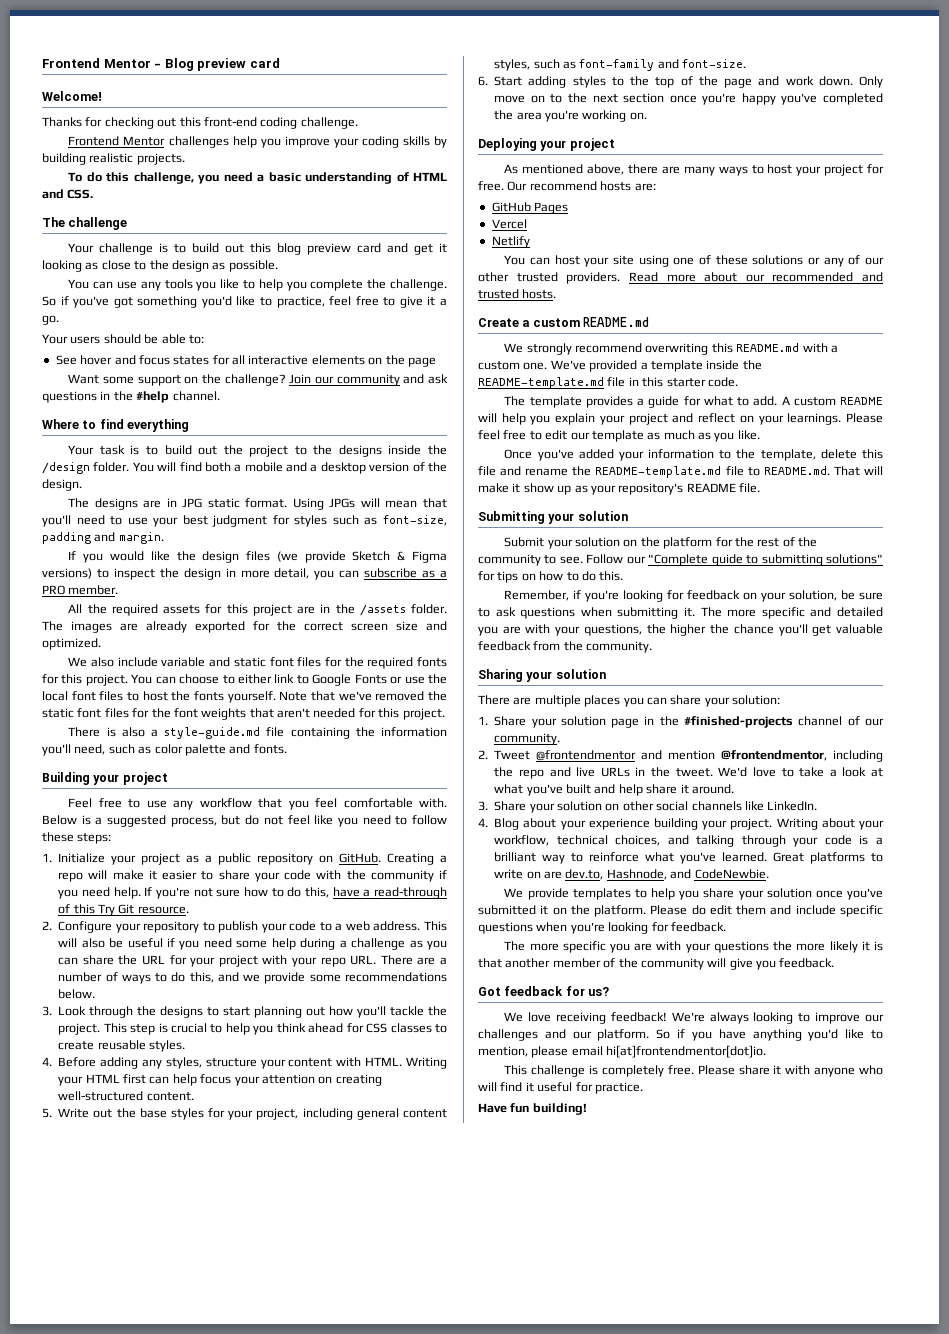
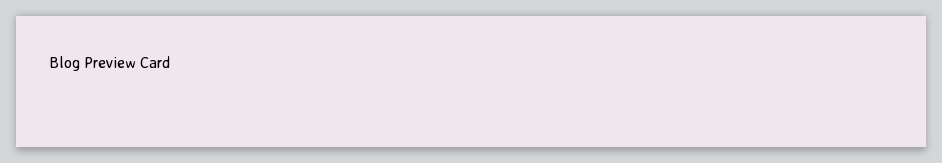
[42,58,280,71] [42,91,102,101] [42,117,358,129] [68,136,447,148] [42,153,185,165] [68,172,447,184] [42,189,94,199] [42,217,128,230] [68,243,447,255] [42,260,278,272] [68,279,448,291] [42,296,447,308] [42,315,59,325] [42,334,204,344] [55,355,436,367] [68,374,448,386] [42,391,220,403] [42,419,190,432] [68,445,448,457] [42,462,447,474] [42,479,82,491] [68,498,447,510] [42,515,447,527] [42,532,164,544] [68,551,447,563] [42,568,448,580] [42,585,119,595] [68,604,448,616] [42,621,447,633] [42,638,101,650] [68,657,448,669] [42,674,447,686] [42,691,448,703] [42,708,445,720] [68,727,447,739] [42,744,287,756] [42,772,168,785] [68,798,447,810] [42,815,447,827] [42,832,112,844] [42,853,448,865] [58,870,448,882] [58,887,447,899] [58,904,189,916] [42,921,447,933] [58,938,447,950] [58,955,448,967] [58,972,447,984] [58,989,96,999] [42,1006,448,1018] [58,1023,447,1035] [58,1040,185,1052] [42,1057,447,1069] [58,1074,382,1086] [58,1091,194,1101] [42,1108,448,1120] [494,59,747,71] [478,76,883,88] [494,93,883,105] [494,110,647,122] [478,138,615,151] [504,164,884,176] [478,181,656,191] [491,202,569,214] [491,219,527,229] [491,236,530,248] [504,255,884,267] [478,272,883,284] [478,289,557,299] [478,317,650,327] [504,343,838,355] [478,360,762,372] [478,377,738,389] [504,396,884,408] [478,413,884,425] [478,430,760,442] [504,449,883,461] [478,466,883,478] [478,483,760,495] [478,511,628,524] [504,537,818,549] [478,554,883,566] [478,571,624,583] [504,590,883,602] [478,607,883,619] [478,624,883,636] [478,641,653,653] [478,669,606,682] [478,695,780,707] [478,716,884,728] [494,733,561,745] [478,750,883,762] [494,767,883,779] [494,784,734,796] [478,801,818,813] [478,818,884,830] [494,835,883,847] [494,852,883,864] [494,869,769,880] [504,888,883,900] [478,905,883,917] [478,922,726,934] [504,941,883,953] [478,958,835,970] [478,986,610,996] [504,1012,884,1024] [478,1029,883,1041] [478,1045,767,1058] [504,1065,883,1077] [478,1082,643,1094] [478,1103,587,1115] Frontend Mentor - Blog preview card // Welcome! // Thanks for checking out this front-end coding challenge. // Frontend Mentor challenges help you improve your coding skills by building realistic projects. // To do this challenge, you need a basic understanding of HTML and CSS. // The challenge // Your challenge is to build out this blog preview card and get it looking as close to the design as possible. // You can use any tools you like to help you complete the challenge. So if you've got something you'd like to practice, feel free to give it a go. // Your users should be able to: // See hover and focus states for all interactive elements on the page // Want some support on the challenge? Join our community and ask questions in the #help channel. // Where to find everything // Your task is to build out the project to the designs inside the /design folder. You will find both a mobile and a desktop version of the design. // The designs are in JPG static format. Using JPGs will mean that you'll need to use your best judgment for styles such as font-size, padding and margin. // If you would like the design files (we provide Sketch & Figma versions) to inspect the design in more detail, you can subscribe as a PRO member. // All the required assets for this project are in the /assets folder. The images are already exported for the correct screen size and optimized. // We also include variable and static font files for the required fonts for this project. You can choose to either link to Google Fonts or use the local font files to host the fonts yourself. Note that we've removed the static font files for the font weights that aren't needed for this project. // There is also a style-guide.md file containing the information you'll need, such as color palette and fonts. // Building your project // Feel free to use any workflow that you feel comfortable with. Below is a suggested process, but do not feel like you need to follow these steps: // 1. Initialize your project as a public repository on GitHub. Creating a repo will make it easier to share your code with the community if you need help. If you're not sure how to do this, have a read-through of this Try Git resource. // 2. Configure your repository to publish your code to a web address. This will also be useful if you need some help during a challenge as you can share the URL for your project with your repo URL. There are a number of ways to do this, and we provide some recommendations below. // 3. Look through the designs to start planning out how you'll tackle the project. This step is crucial to help you think ahead for CSS classes to create reusable styles. // 4. Before adding any styles, structure your content with HTML. Writing your HTML first can help focus your attention on creating well-structured content. // 5. Write out the base styles for your project, including general content styles, such as font-family and font-size. // 6. Start adding styles to the top of the page and work down. Only move on to the next section once you're happy you've completed the area you're working on. // Deploying your project // As mentioned above, there are many ways to host your project for free. Our recommend hosts are: // GitHub Pages // Vercel // Netlify // You can host your site using one of these solutions or any of our other trusted providers. Read more about our recommended and trusted hosts. // Create a custom README.md // We strongly recommend overwriting this README.md with a custom one. We've provided a template inside the README-template.md file in this starter code. // The template provides a guide for what to add. A custom README will help you explain your project and reflect on your learnings. Please feel free to edit our template as much as you like. // Once you've added your information to the template, delete this file and rename the README-template.md file to README.md. That will make it show up as your repository's README file. // Submitting your solution // Submit your solution on the platform for the rest of the community to see. Follow our "Complete guide to submitting solutions" for tips on how to do this. // Remember, if you're looking for feedback on your solution, be sure to ask questions when submitting it. The more specific and detailed you are with your questions, the higher the chance you'll get valuable feedback from the community. // Sharing your solution // There are multiple places you can share your solution: // 1. Share your solution page in the #finished-projects channel of our community. // 2. Tweet @frontendmentor and mention @frontendmentor, including the repo and live URLs in the tweet. We'd love to take a look at what you've built and help share it around. // 3. Share your solution on other social channels like LinkedIn. // 4. Blog about your experience building your project. Writing about your workflow, technical choices, and talking through your code is a brilliant way to reinforce what you've learned. Great platforms to write on are dev.to, Hashnode, and CodeNewbie. // We provide templates to help you share your solution once you've submitted it on the platform. Please do edit them and include specific questions when you're looking for feedback. // The more specific you are with your questions the more likely it is that another member of the community will give you feedback. // Got feedback for us? // We love receiving feedback! We're always looking to improve our challenges and our platform. So if you have anything you'd like to mention, please email hi[at]frontendmentor[dot]io. // This challenge is completely free. Please share it with anyone who will find it useful for practice. // Have fun building! -> [50,56,171,71] Blog Preview Card

